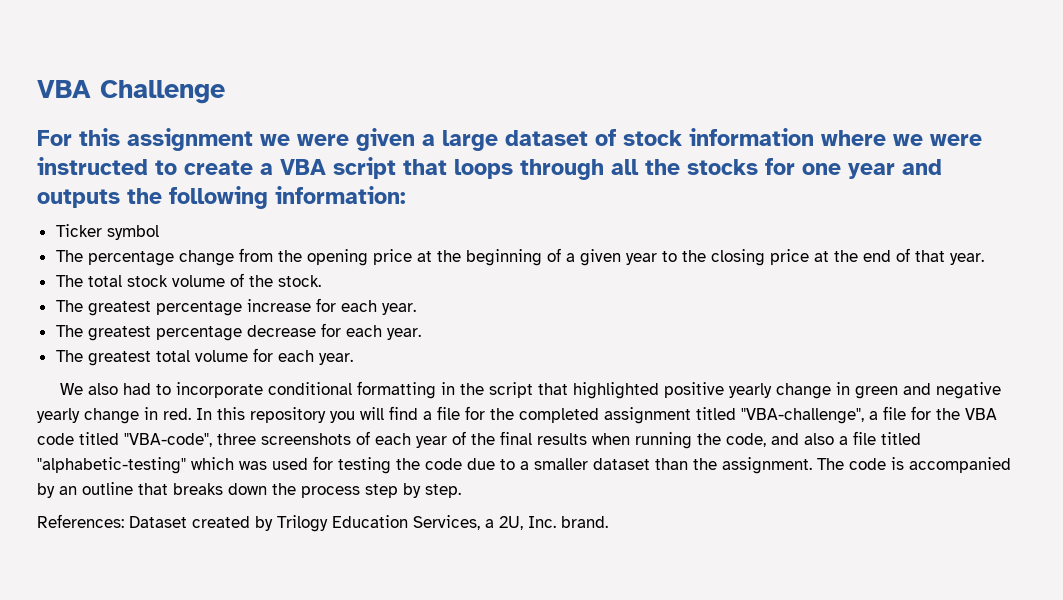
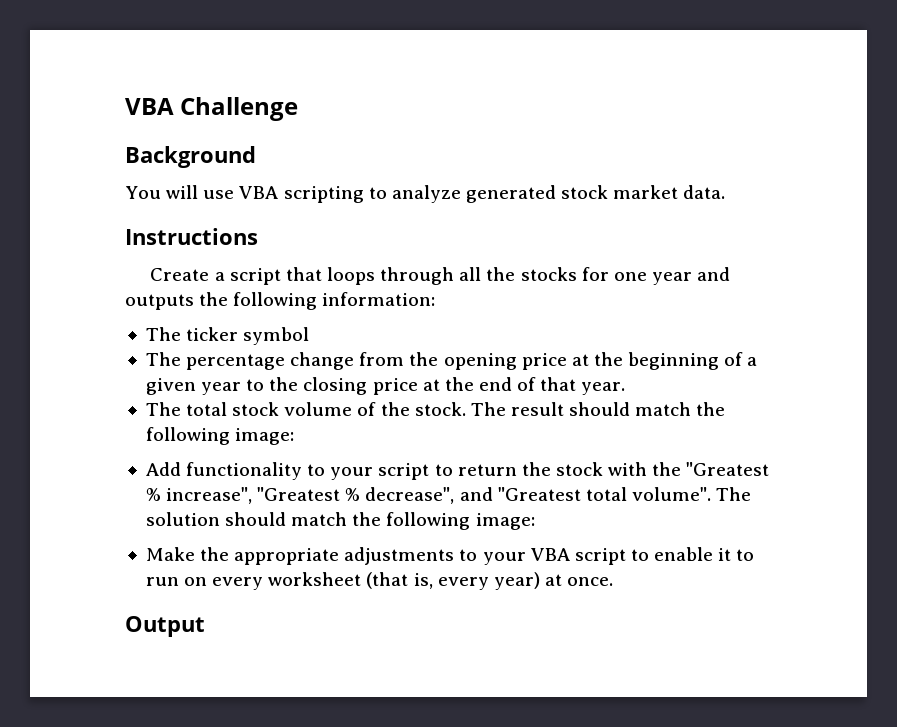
[37,128,982,151] [37,157,326,175] For this assignment we were given a large dataset of stock information where we were instructed to create a VBA -> [125,146,256,168] [125,185,726,203] [125,228,258,245] [150,268,225,281] Background // You will use VBA scripting to analyze generated stock market data. // Instructions // Create a
[55,224,102,237] Ticker -> [145,327,239,341] The ticker
[55,298,416,316] [55,323,421,341] [55,348,353,366] [60,381,1002,399] [37,406,997,424] [37,431,921,449] [37,456,1011,474] [37,482,461,498] [37,514,608,532] // The greatest percentage increase for each year. // The greatest percentage decrease for each year. // The greatest total volume for each year. // We also had to incorporate conditional formatting in the script that highlighted positive yearly change in green and negative yearly change in red. In this repository you will find a file for the completed assignment titled "VBA-challenge", a file for the VBA code titled "VBA-code", three screenshots of each year of the final results when running the code, and also a file titled "alphabetic-testing" which was used for testing the code due to a smaller dataset than the assignment. The code is accompanied by an outline that breaks down the process step by step. // References: Dataset created by Trilogy Education Services, a 2U, Inc. brand. -> [470,402,726,416] [145,427,295,445] [145,462,770,480] [145,487,752,504] [145,512,535,530] [145,547,755,565] [145,572,614,590] [125,616,205,637] The result should match the following image: // Add functionality to your script to return the stock with the "Greatest % increase", "Greatest % decrease", and "Greatest total volume". The solution should match the following image: // Make the appropriate adjustments to your VBA script to enable it to run on every worksheet (that is, every year) at once. // Output

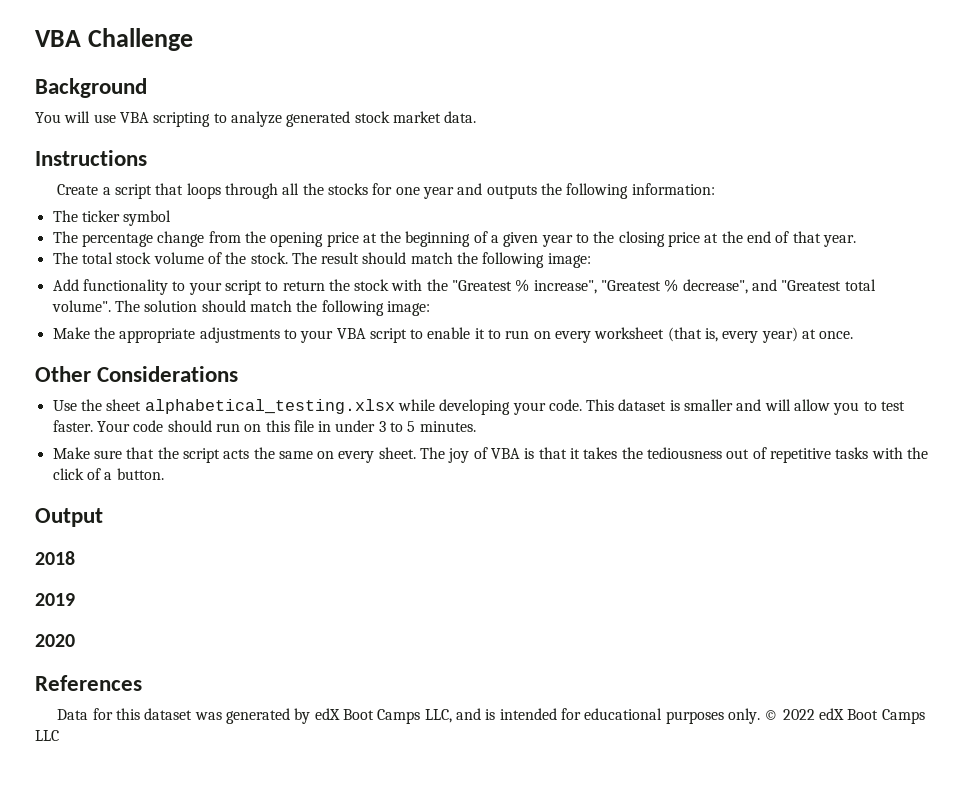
[125,616,205,637] Output -> [35,366,239,382] [52,399,906,415] [52,420,476,432] [52,447,928,463] [52,468,164,480] [35,508,103,527] [35,551,75,565] [35,593,75,606] [35,634,75,647] [35,675,142,691] [57,708,925,724] [35,730,59,741] Other Considerations // Use the sheet alphabetical_testing.xlsx while developing your code. This dataset is smaller and will allow you to test faster. Your code should run on this file in under 3 to 5 minutes. // Make sure that the script acts the same on every sheet. The joy of VBA is that it takes the tediousness out of repetitive tasks with the click of a button. // Output // 2018 // 2019 // 2020 // References // Data for this dataset was generated by edX Boot Camps LLC, and is intended for educational purposes only. © 2022 edX Boot Camps LLC

